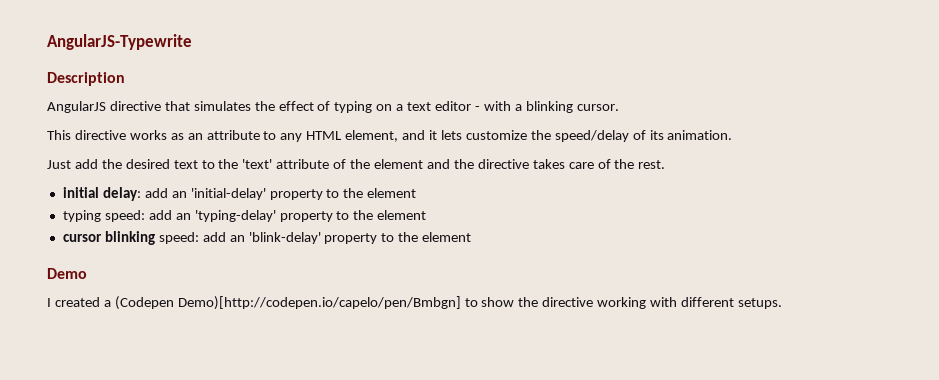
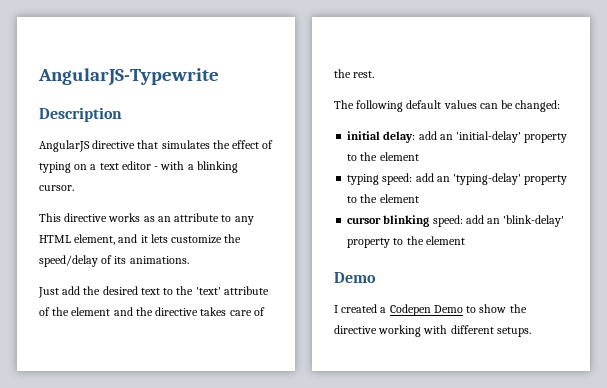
[667,130,733,140] animation. -> [129,256,189,264] animations.
(666, 164) none -> [334,100,561,112] // The following default values can be changed:
[114,296,461,310] (Codepen Demo)[http://codepen.io/capelo/pen/Bmbgn] -> [389,304,463,316] Codepen Demo

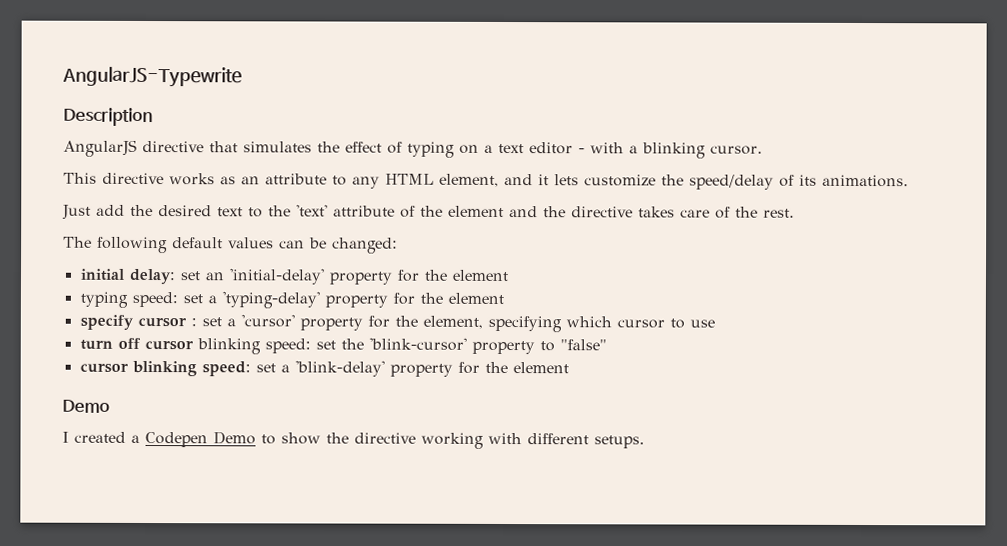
[418,131,437,140] add -> [179,271,201,281] set
[347,154,358,161] to -> [396,269,420,282] for
[415,173,450,182] add an -> [182,294,217,304] set a
[347,194,419,203] [347,215,501,227] to the element // cursor blinking speed: add an -> [392,292,504,305] [79,314,715,333] [79,337,607,355] [79,360,290,377] for the element // specify cursor : set a 'cursor' property for the element, specifying which cursor to use // turn off cursor blinking speed: set the 'blink-cursor' property to "false" // cursor blinking speed: set a
[393,238,404,245] to -> [457,361,480,374] for

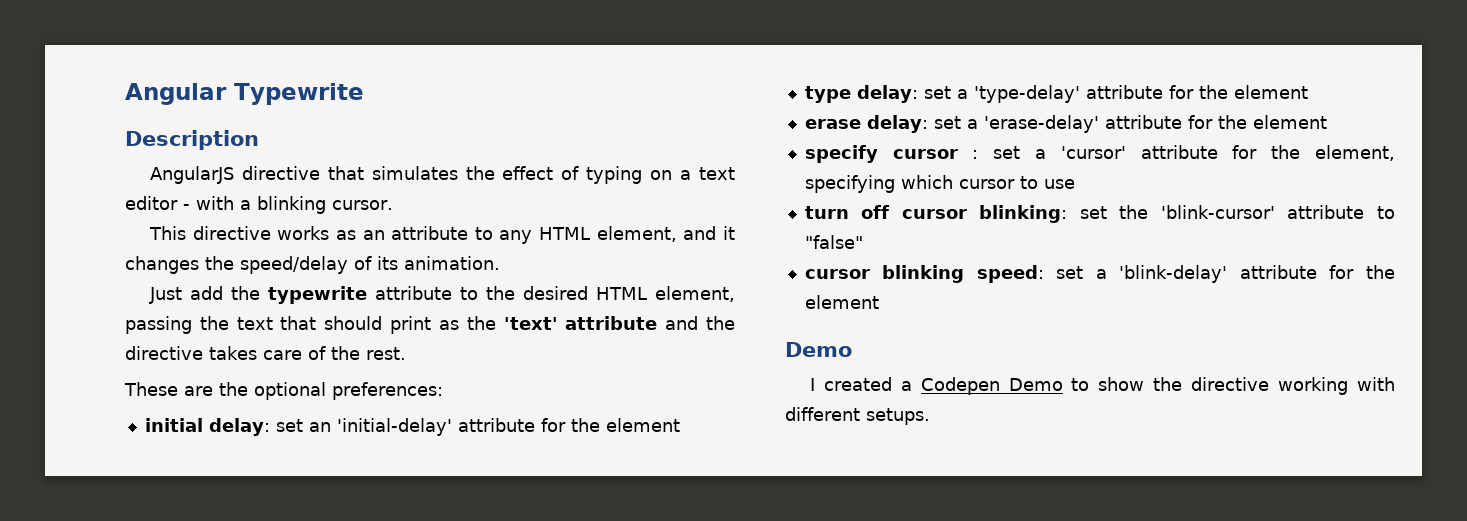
[62,66,242,88] AngularJS-Typewrite -> [125,83,364,105] Angular Typewrite
[554,174,656,187] lets customize -> [125,256,199,274] changes
[822,174,909,188] animations. -> [404,256,500,270] animation.
[158,204,504,218] desired text to the 'text' attribute of the element -> [267,286,735,304] [125,316,658,334] typewrite attribute to the desired HTML element, passing the text that should print as the 'text' attribute
[63,236,398,254] The following default values can be changed: -> [124,382,443,400] These are the optional preferences:
[328,269,509,285] [79,291,388,309] property for the element // typing speed: set a 'typing-delay' property -> [457,418,680,432] [804,85,1308,103] [804,115,1182,133] attribute for the element // type delay: set a 'type-delay' attribute for the element // erase delay: set a 'erase-delay' attribute
[299,317,363,331] property -> [1140,145,1218,159] attribute
[196,338,311,355] blinking speed: -> [979,205,1068,223] blinking:
[471,340,535,355] property -> [1287,205,1365,219] attribute
[389,363,453,377] property -> [1239,265,1317,279] attribute

